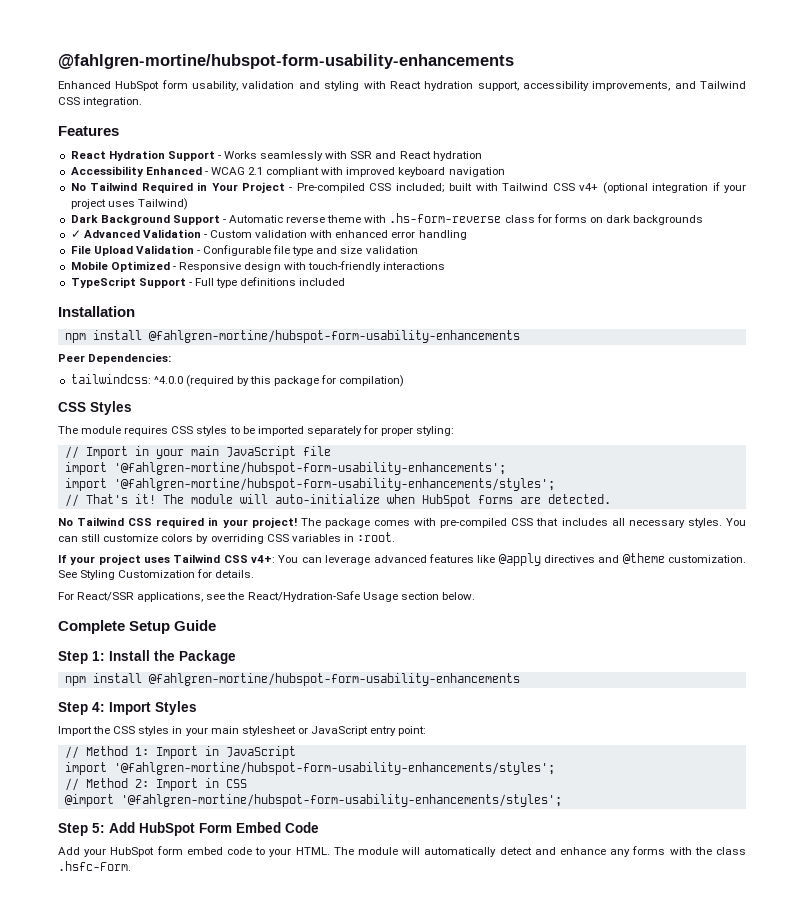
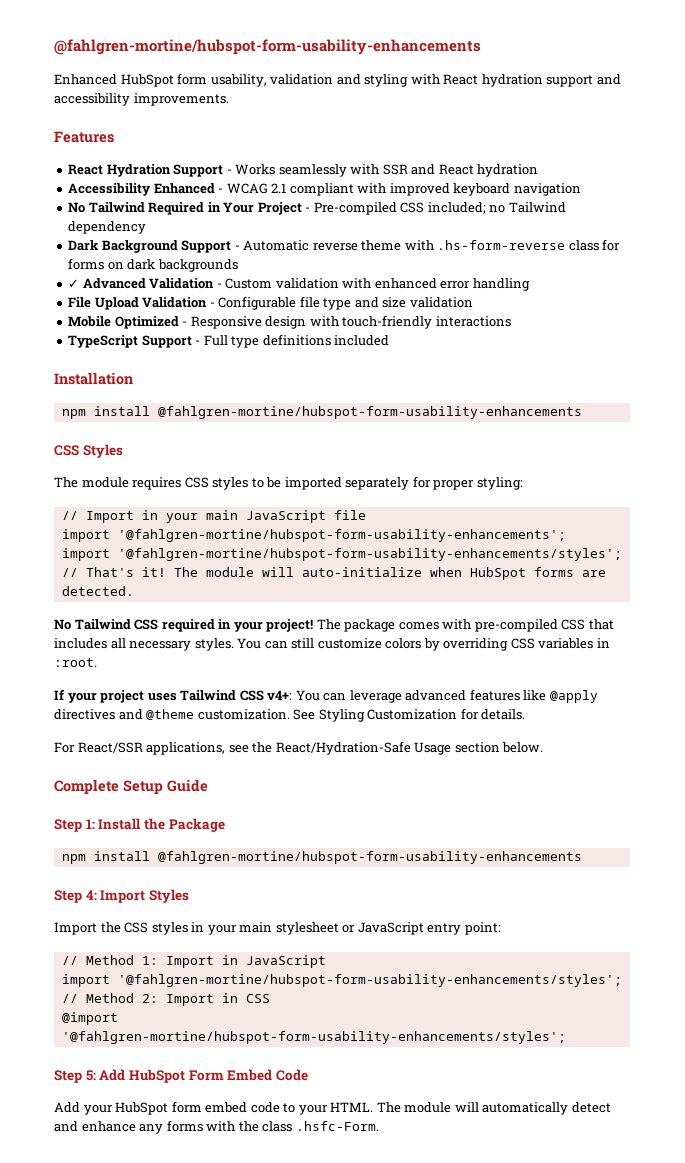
[477,81,746,91] [58,97,143,107] support, accessibility improvements, and Tailwind CSS integration. -> [546,74,621,87] [54,93,229,106] support and accessibility improvements.
[449,182,746,194] [70,198,188,210] built with Tailwind CSS v4+ (optional integration if your project uses Tailwind) -> [489,202,566,213] [68,221,147,234] no Tailwind dependency
[58,353,172,364] [70,374,405,387] // Peer Dependencies: // tailwindcss: ^4.0.0 (required by this package for compilation) -> (582, 412) none

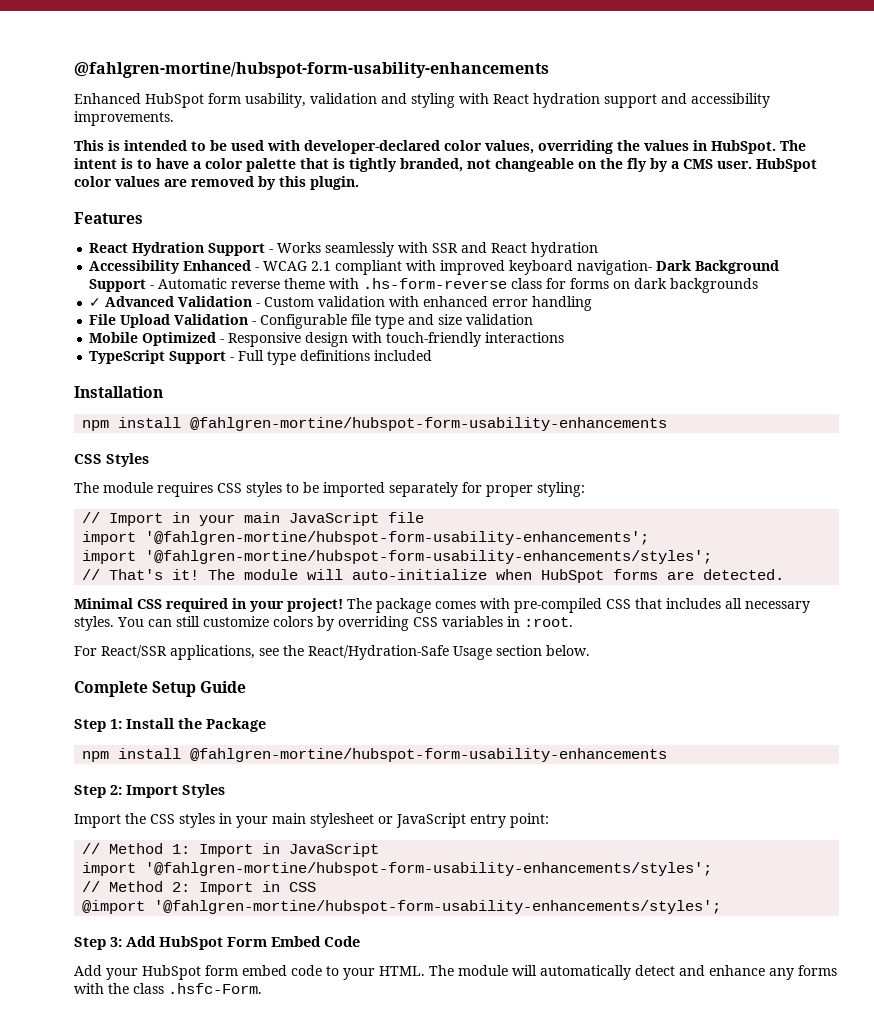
(229, 99) none -> [74,140,806,154] [74,158,817,172] [74,176,359,190] // This is intended to be used with developer-declared color values, overriding the values in HubSpot. The intent is to have a color palette that is tightly branded, not changeable on the fly by a CMS user. HubSpot color values are removed by this plugin.
[513,183,581,196] [68,202,566,215] [68,221,147,234] navigation // No Tailwind Required in Your Project - Pre-compiled CSS included; no Tailwind dependency // -> [577,260,653,275] navigation-
[54,619,131,630] No Tailwind -> [74,598,133,609] Minimal
[54,689,598,703] [54,708,526,722] // If your project uses Tailwind CSS v4+: You can leverage advanced features like @apply directives and @theme customization. See Styling Customization for details. -> (573, 622) none
[85,890,97,900] 4: -> [110,785,122,795] 2:
[85,1070,96,1081] 5: -> [110,937,122,947] 3:

